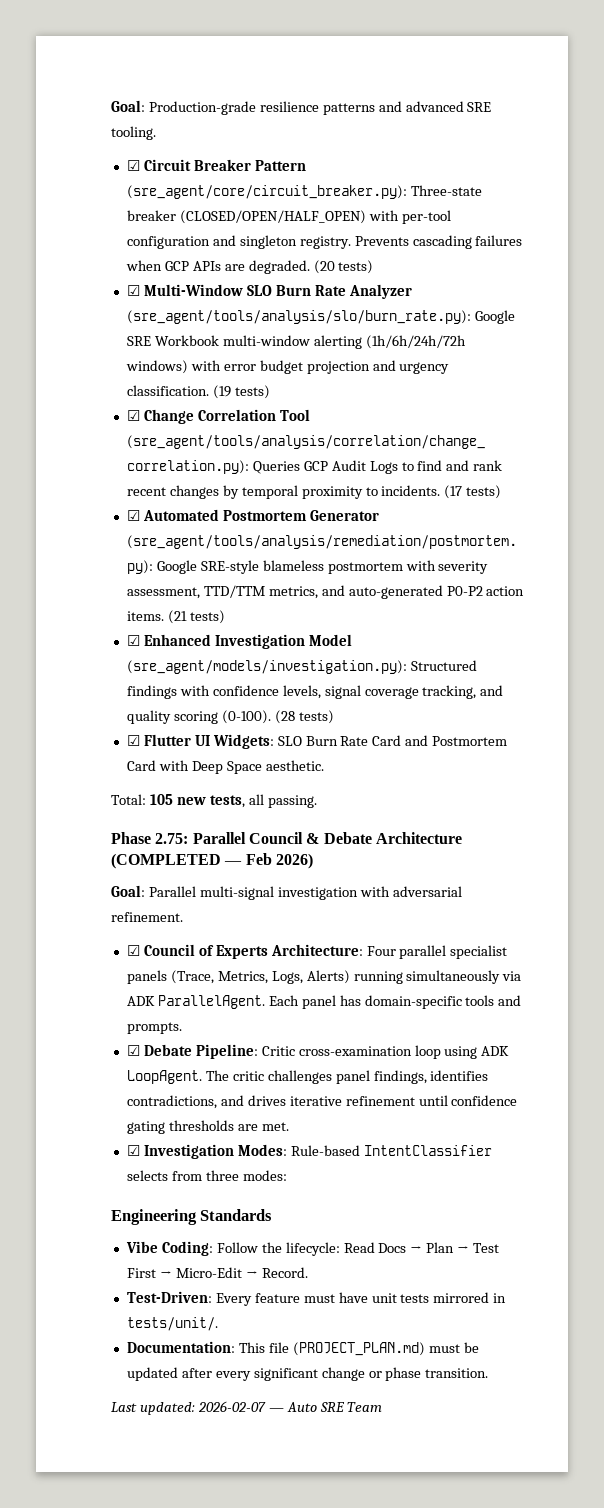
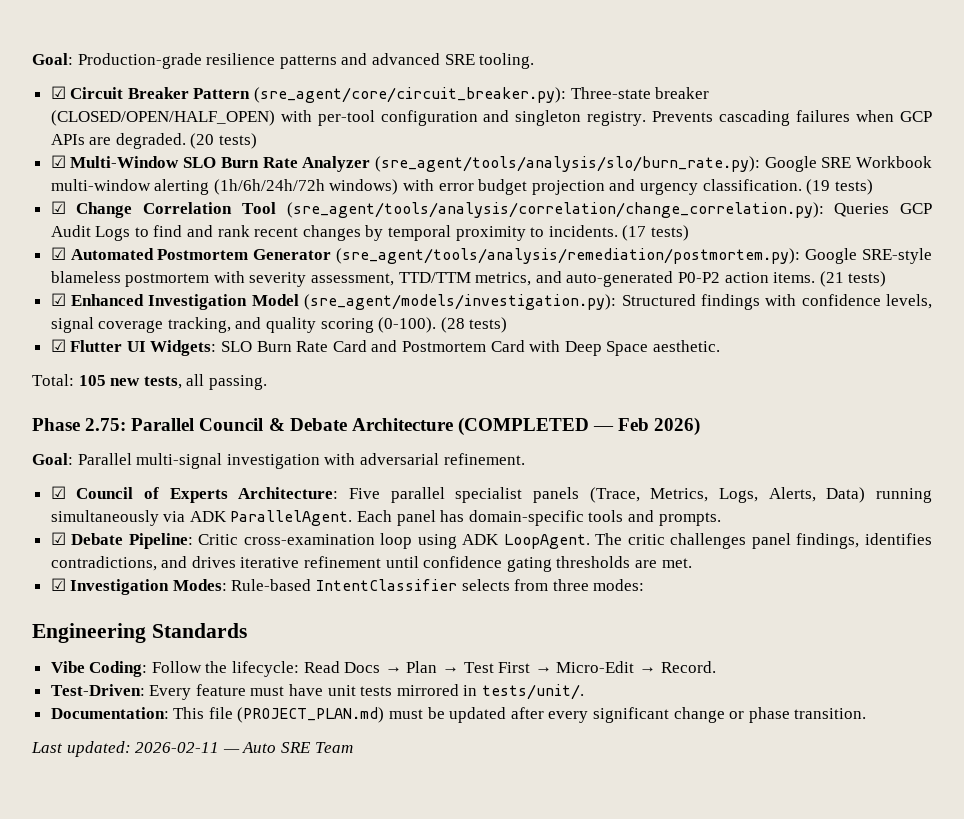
[366,946,396,956] Four -> [349,488,381,499] Five
[306,970,350,984] Alerts) -> [768,487,866,503] Alerts, Data)
[197,1401,266,1412] 2026-02-07 -> [135,742,220,753] 2026-02-11

